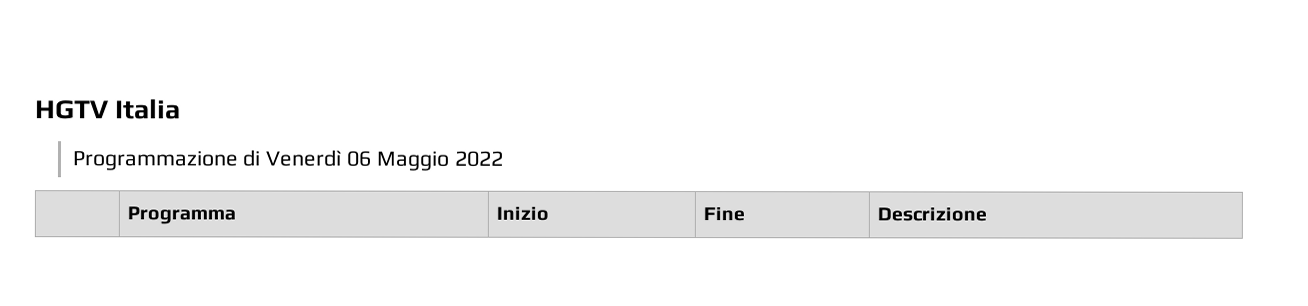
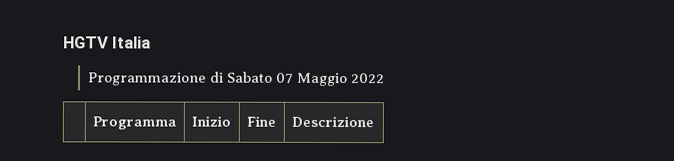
[265,149,373,167] Venerdì 06 -> [226,71,295,84] Sabato 07

